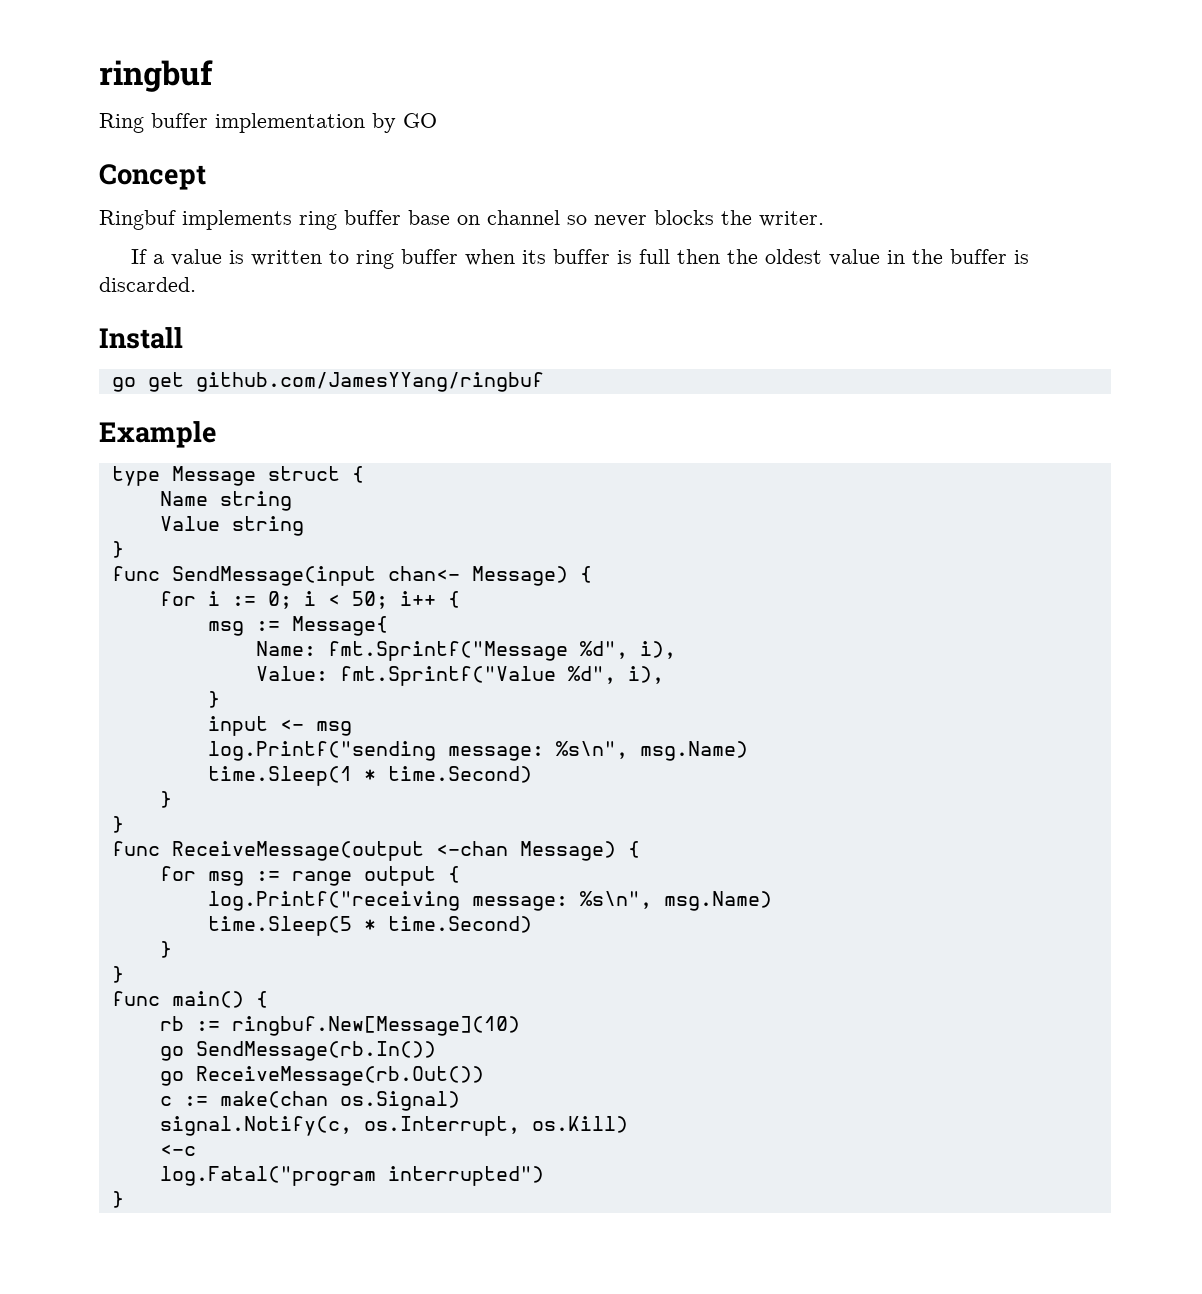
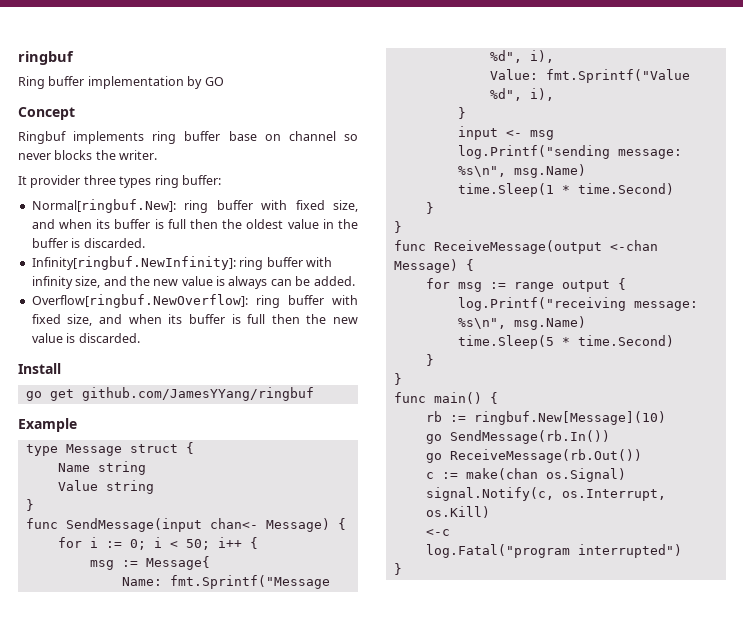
[131,249,459,269] If a value is written to ring buffer -> [18,175,221,188] [31,199,358,213] [31,219,55,229] It provider three types ring buffer: // Normal[ringbuf.New]: ring buffer with fixed size, and
(196, 284) none -> [31,256,332,270] [31,276,355,289] [31,294,358,308] [31,314,358,326] [31,333,140,343] // Infinity[ringbuf.NewInfinity]: ring buffer with infinity size, and the new value is always can be added. // Overflow[ringbuf.NewOverflow]: ring buffer with fixed size, and when its buffer is full then the new value is discarded.

